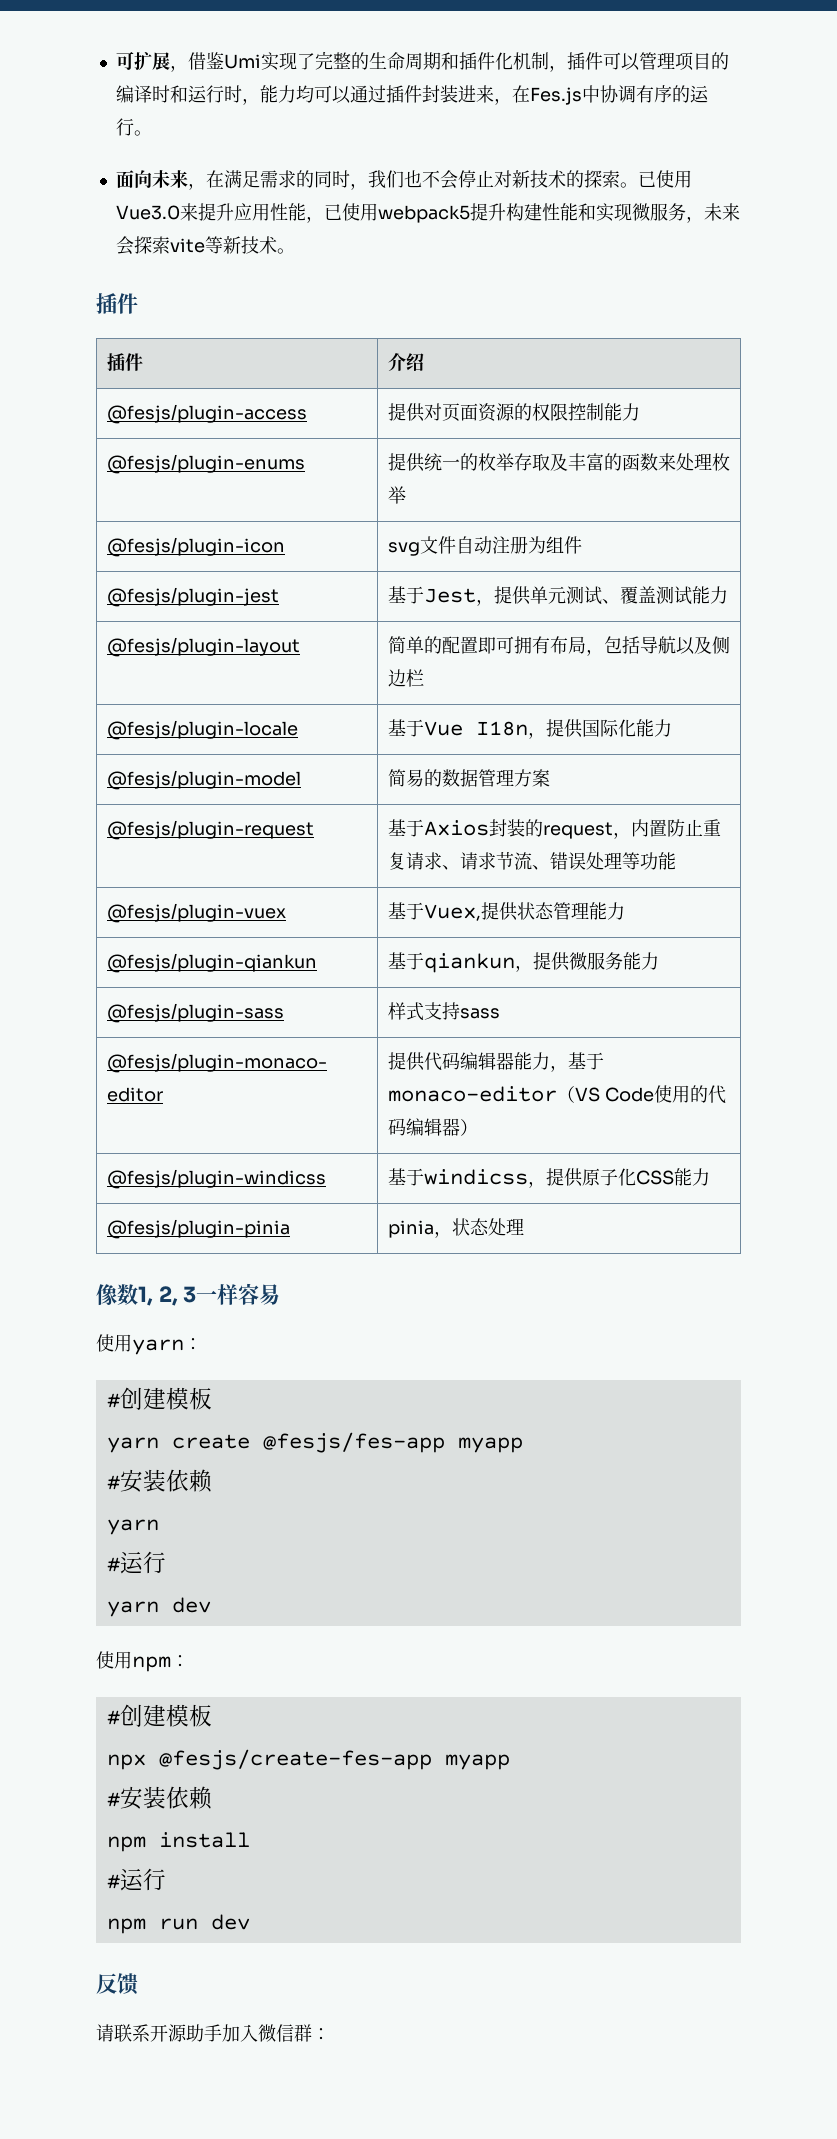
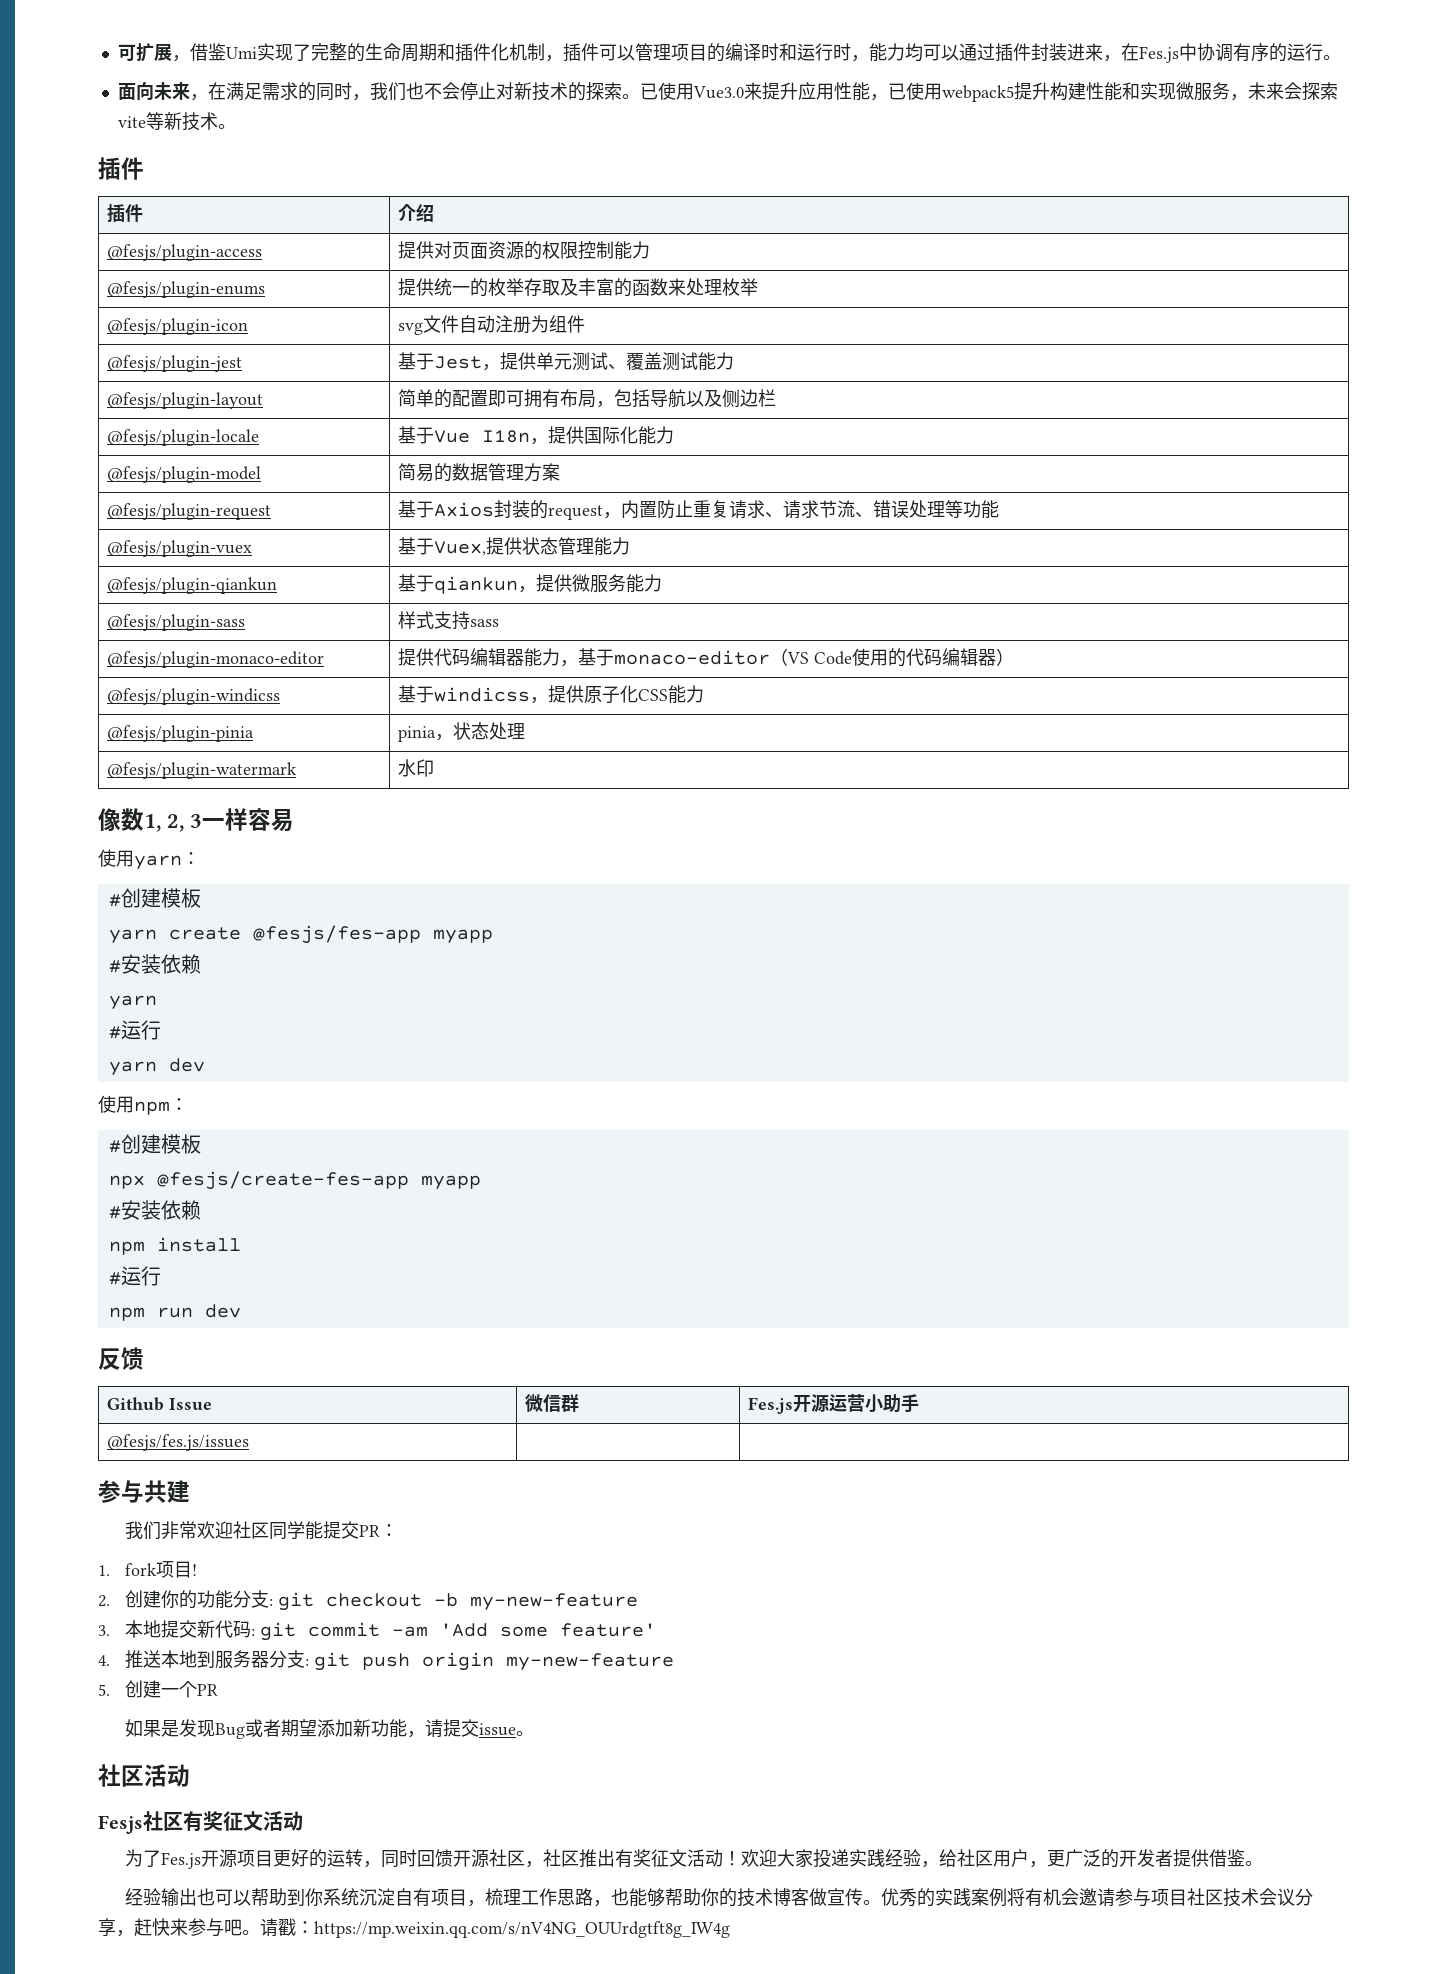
(524, 1226) none -> [107,762,298,779] [398,759,435,777] // @fesjs/plugin-watermark | 水印
[96,2024,330,2042] // 请联系开源助手加入微信群： -> [107,1397,213,1411] [525,1394,580,1412] [748,1393,920,1414] [107,1434,250,1451] [98,1480,190,1503] [125,1521,399,1540] [98,1561,197,1578] [98,1590,638,1611] [98,1620,656,1641] [98,1650,674,1671] [98,1680,218,1698] [125,1719,535,1739] [98,1764,190,1787] [98,1811,303,1834] [125,1849,1264,1869] [125,1888,1314,1907] [98,1918,730,1938] // Github Issue | 微信群 | Fes.js开源运营小助手 // @fesjs/fes.js/issues | | // 参与共建 // 我们非常欢迎社区同学能提交PR： // 1. fork项目! // 2.创建你的功能分支: git checkout -b my-new-feature // 3.本地提交新代码: git commit -am 'Add some feature' // 4.推送本地到服务器分支: git push origin my-new-feature // 5.创建一个PR // 如果是发现Bug或者期望添加新功能，请提交issue。 // 社区活动 // Fesjs社区有奖征文活动 // 为了Fes.js开源项目更好的运转，同时回馈开源社区，社区推出有奖征文活动！欢迎大家投递实践经验，给社区用户，更广泛的开发者提供借鉴。 // 经验输出也可以帮助到你系统沉淀自有项目，梳理工作思路，也能够帮助你的技术博客做宣传。优秀的实践案例将有机会邀请参与项目社区技术会议分享，赶快来参与吧。请戳：https://mp.weixin.qq.com/s/nV4NG_OUUrdgtft8g_IW4g

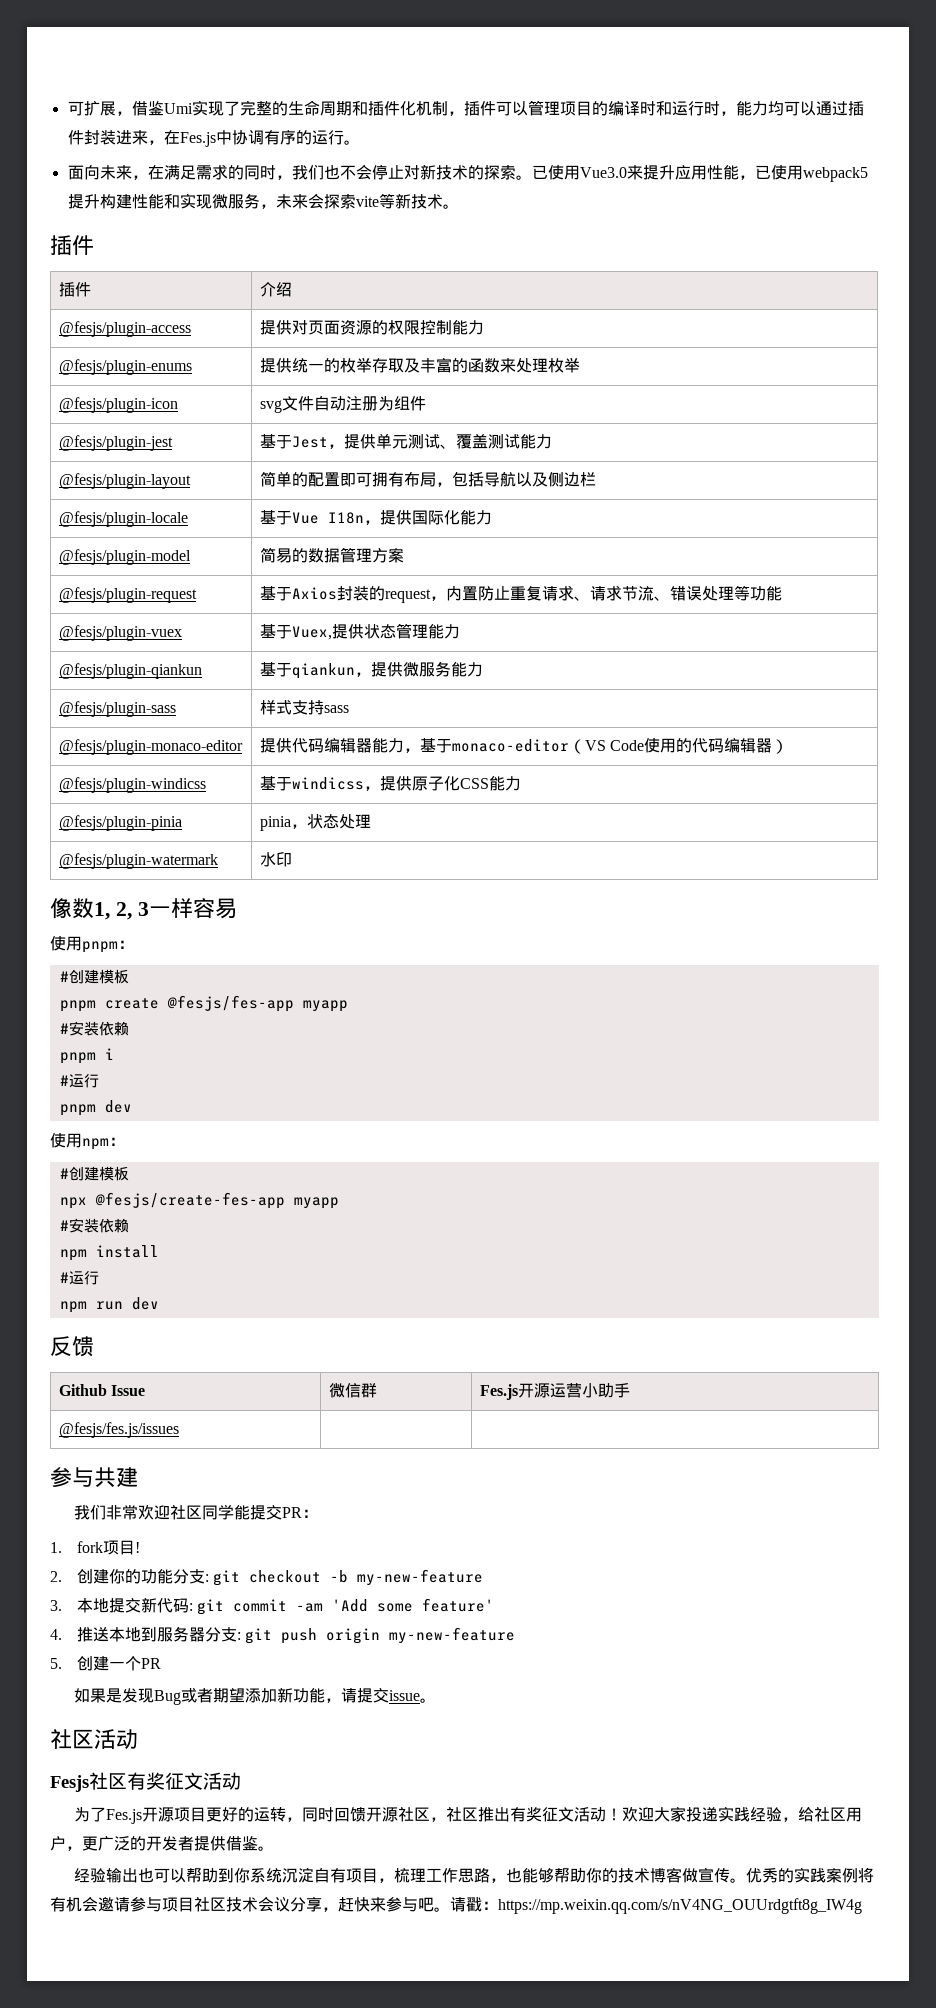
[134,852,200,870] [108,888,201,908] [108,929,157,944] yarn： // #创建模板 // yarn -> [82,940,134,953] [59,969,129,984] [59,1000,96,1012] pnpm： // #创建模板 // pnpm
[108,995,157,1010] [108,1020,161,1040] [108,1061,157,1076] yarn // #运行 // yarn -> [59,1048,114,1064] [59,1073,99,1088] [59,1104,96,1116] pnpm i // #运行 // pnpm

